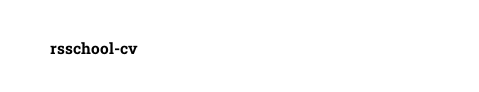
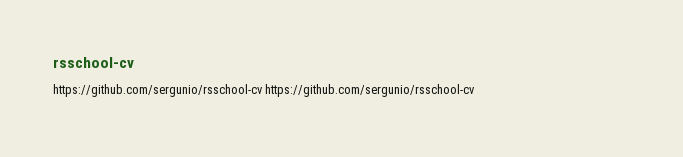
(138, 48) none -> [53,84,476,97] // https://github.com/sergunio/rsschool-cv https://github.com/sergunio/rsschool-cv

